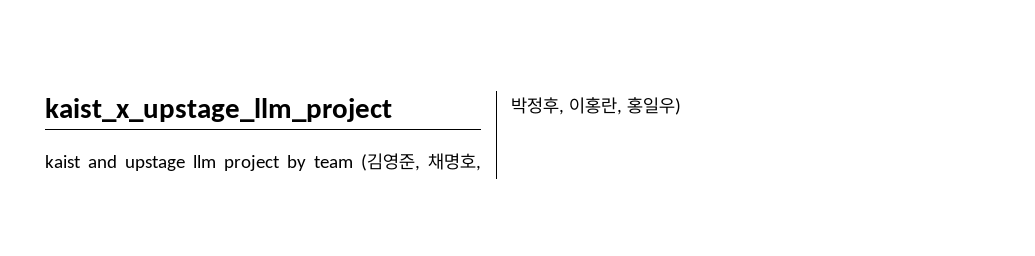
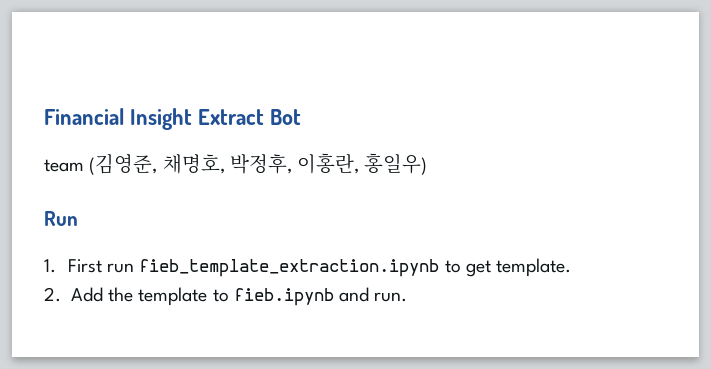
[45,98,392,122] [45,155,306,171] kaist_x_upstage_llm_project // kaist and upstage llm project by -> [44,108,301,130] Financial Insight Extract Bot //
(681, 106) none -> [44,211,78,226] [44,258,572,277] [44,287,408,306] // Run // 1. First run fieb_template_extraction.ipynb to get template. // 2. Add the template to fieb.ipynb and run.

